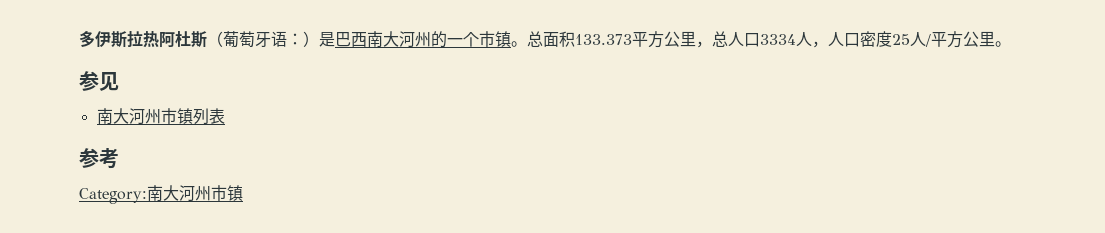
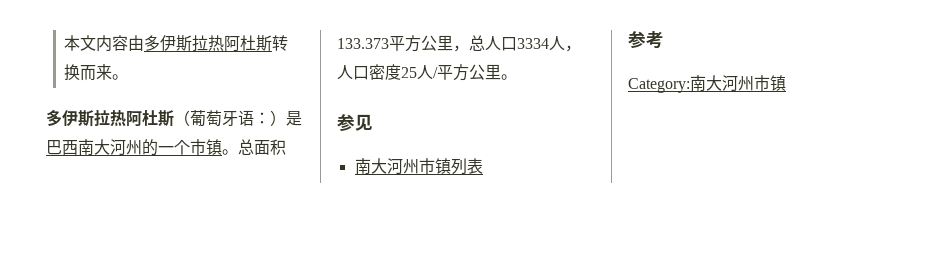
(79, 39) none -> [64,35,289,52] [64,64,129,81] 本文内容由多伊斯拉热阿杜斯转换而来。 //

